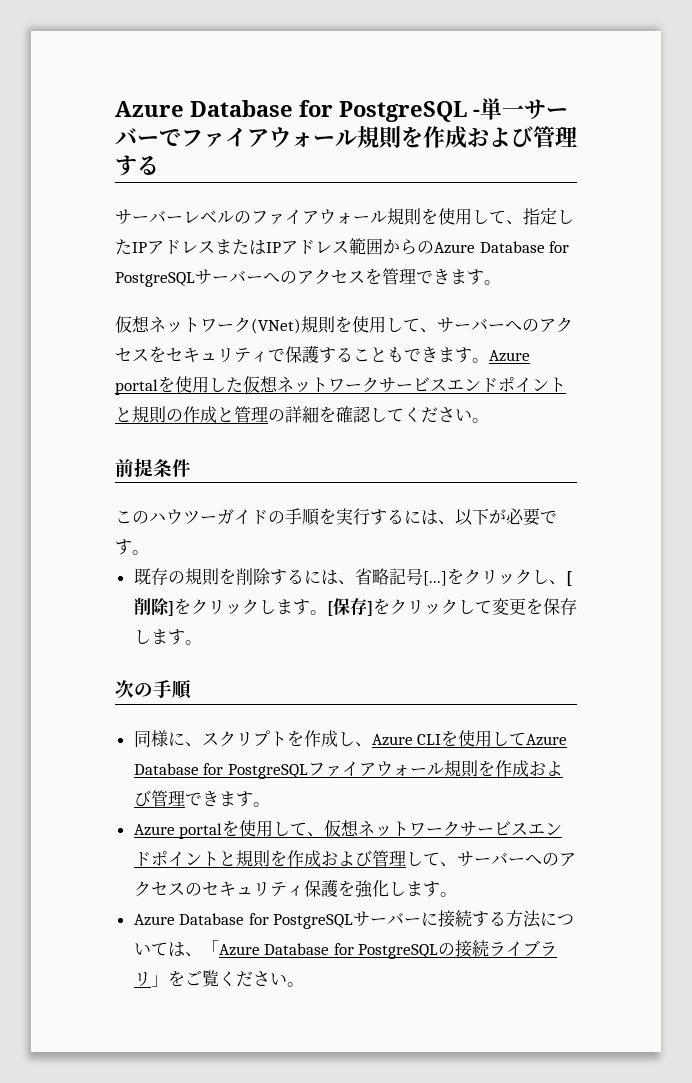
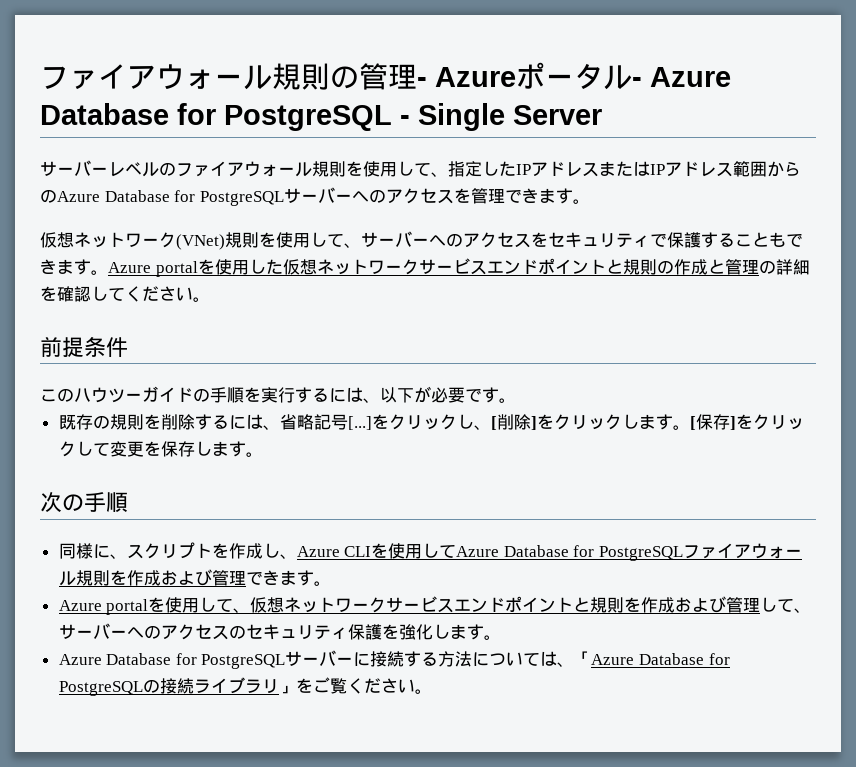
[115,98,568,122] [115,126,577,149] [115,155,159,176] Azure Database for PostgreSQL -単一サーバーでファイアウォール規則を作成および管理する -> [40,62,731,90] [40,103,602,131] ファイアウォール規則の管理- Azureポータル- Azure Database for PostgreSQL - Single Server

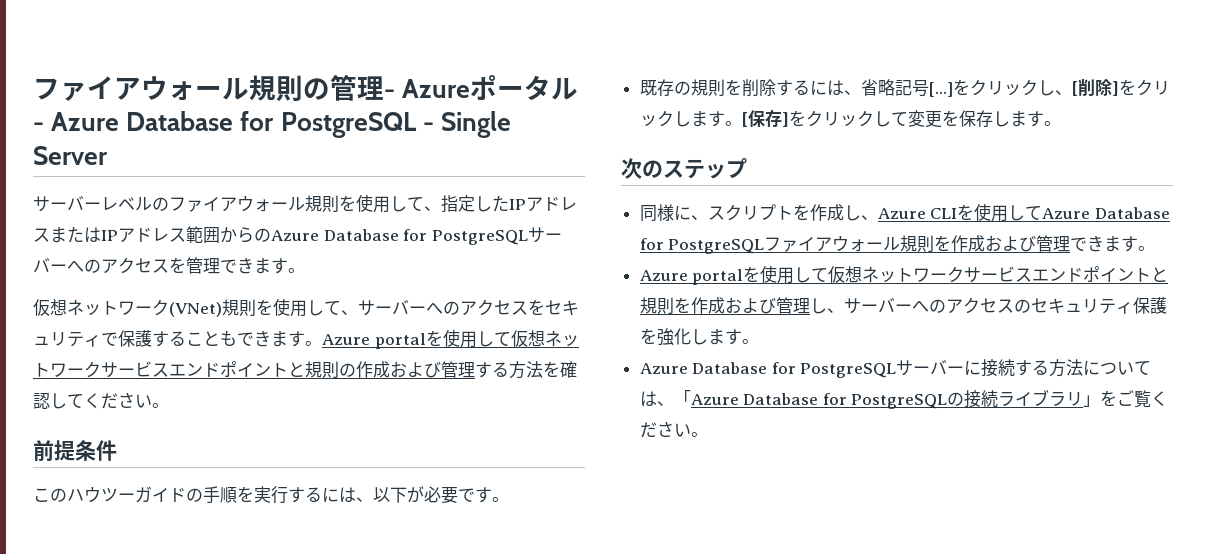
[265,259,283,274] た -> [493,332,511,346] て
[707,259,810,275] と管理の詳細 -> [390,361,543,379] および管理する方法
[84,492,128,513] 手順 -> [663,158,747,179] ステップ
[233,608,251,613] 、 -> (829, 275) none
[777,598,795,612] て -> (827, 306) none

